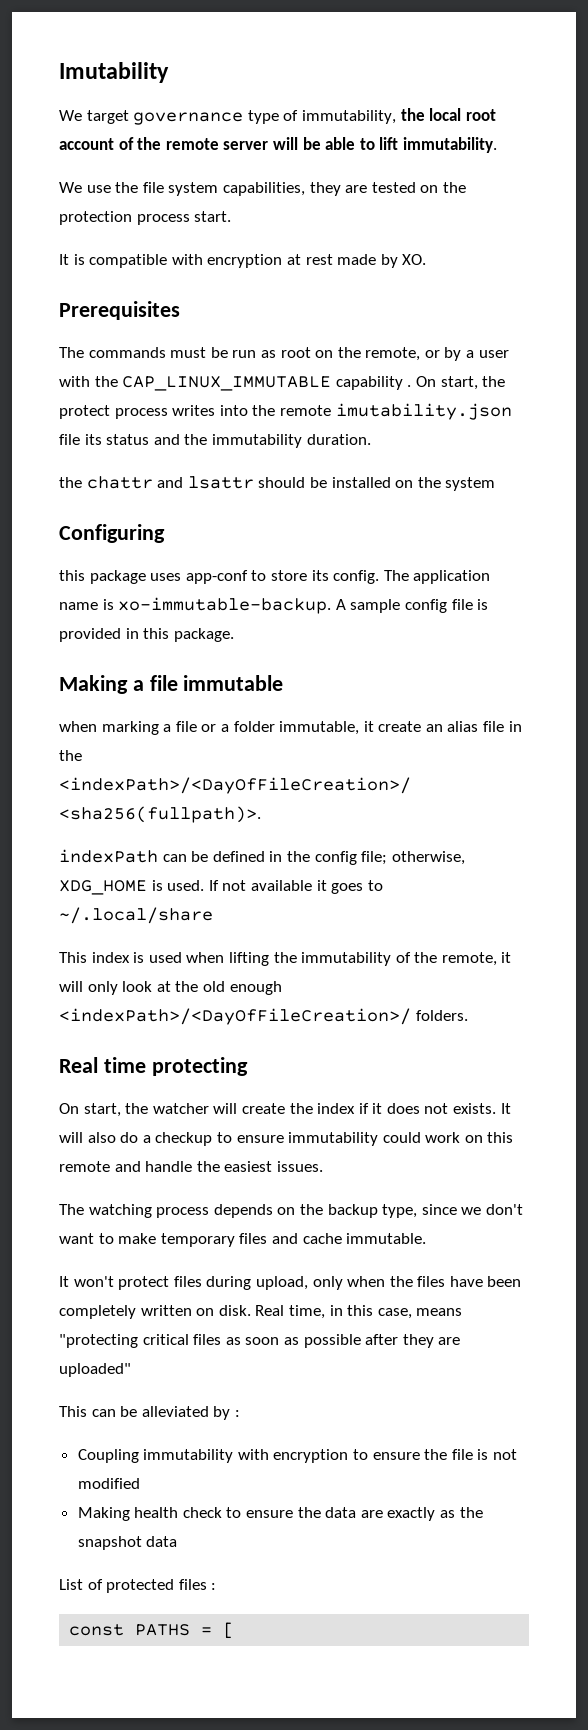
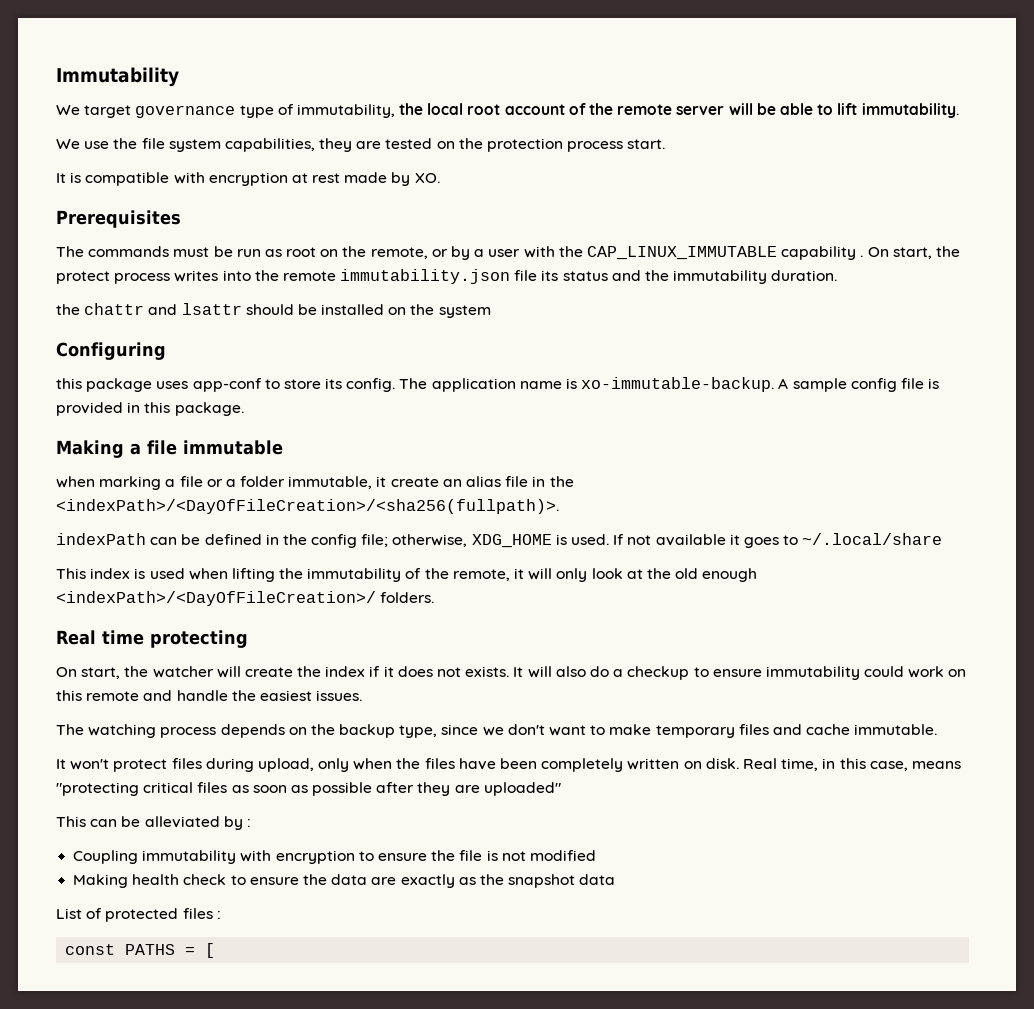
[59,62,169,83] Imutability -> [56,67,179,87] Immutability
[335,403,512,420] imutability.json -> [340,269,511,284] immutability.json

